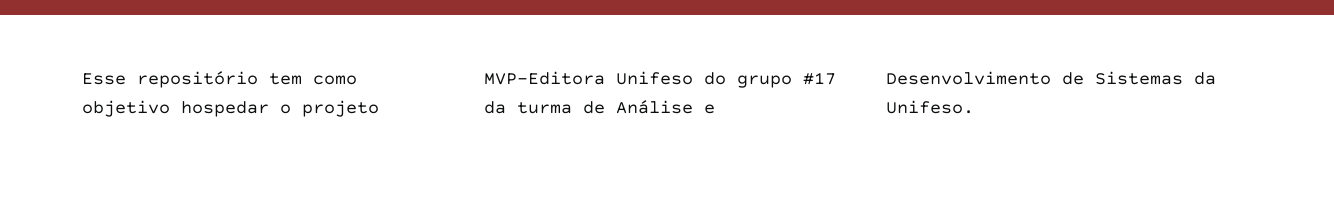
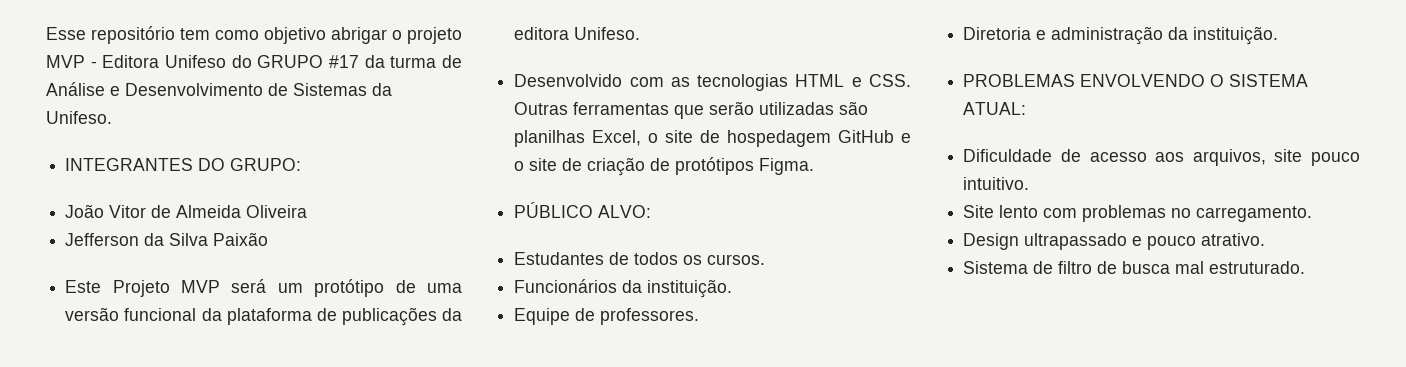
[181,101,269,117] hospedar -> [331,27,387,44] abrigar
[484,71,605,85] MVP-Editora -> [46,55,160,68] MVP - Editora
[737,75,792,88] grupo -> [257,55,324,68] GRUPO
(974, 107) none -> [65,158,302,171] [65,204,308,218] [65,232,269,246] [65,279,463,297] [65,307,462,326] [514,27,641,40] [514,74,911,91] [514,101,869,119] [514,130,911,147] [514,157,815,176] [514,202,652,218] [514,252,766,265] [514,279,733,298] [514,308,700,325] [963,26,1279,45] [963,74,1309,87] [963,102,1027,115] [963,149,1360,166] [963,177,1030,190] [963,205,1313,222] [963,233,1266,250] [963,261,1306,274] // INTEGRANTES DO GRUPO: // João Vitor de Almeida Oliveira // Jefferson da Silva Paixão // Este Projeto MVP será um protótipo de uma versão funcional da plataforma de publicações da editora Unifeso. // Desenvolvido com as tecnologias HTML e CSS. Outras ferramentas que serão utilizadas são planilhas Excel, o site de hospedagem GitHub e o site de criação de protótipos Figma. // PÚBLICO ALVO: // Estudantes de todos os cursos. // Funcionários da instituição. // Equipe de professores. // Diretoria e administração da instituição. // PROBLEMAS ENVOLVENDO O SISTEMA ATUAL: // Dificuldade de acesso aos arquivos, site pouco intuitivo. // Site lento com problemas no carregamento. // Design ultrapassado e pouco atrativo. // Sistema de filtro de busca mal estruturado.

